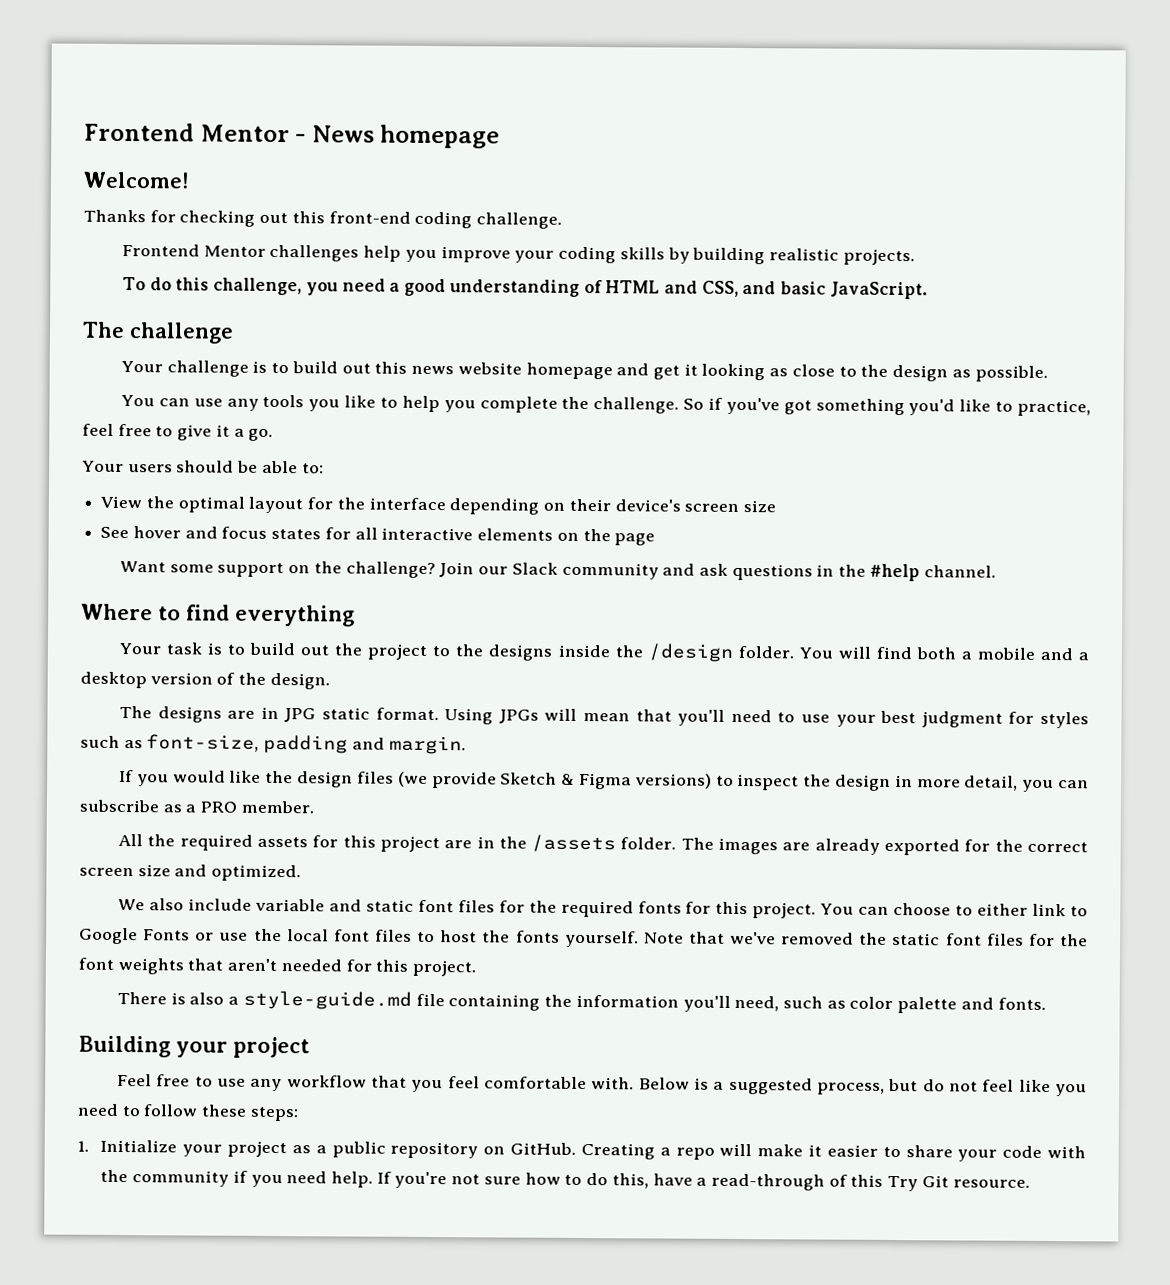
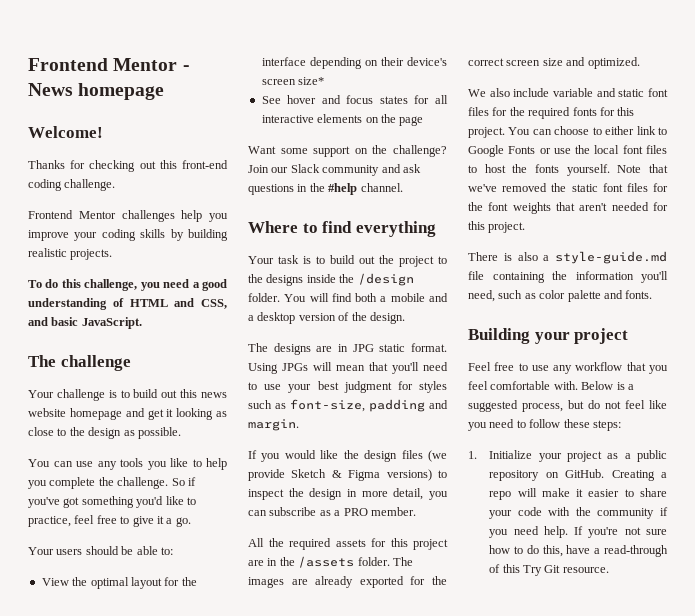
[742,500,776,513] size -> [298,77,325,85] size*

